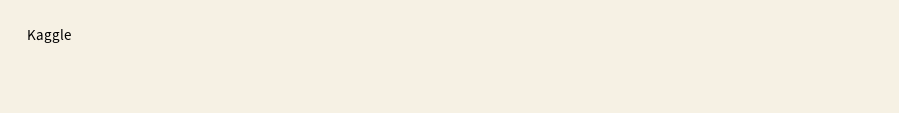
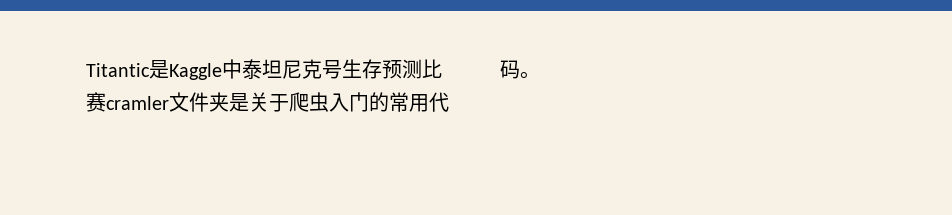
[27,29,71,43] Kaggle -> [86,59,442,80] [86,92,449,112] [500,60,540,79] Titantic是Kaggle中泰坦尼克号生存预测比赛cramler文件夹是关于爬虫入门的常用代码。

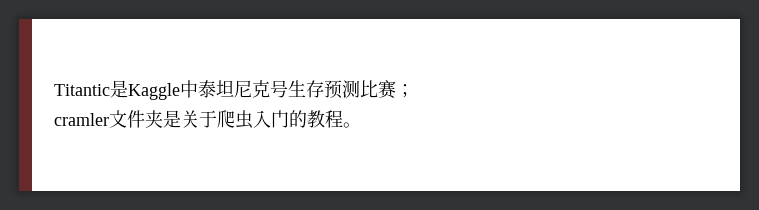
(106, 102) none -> [396,84,414,98] ； //
[389,92,449,112] [500,60,520,79] 常用代码 -> [307,110,343,128] 教程

